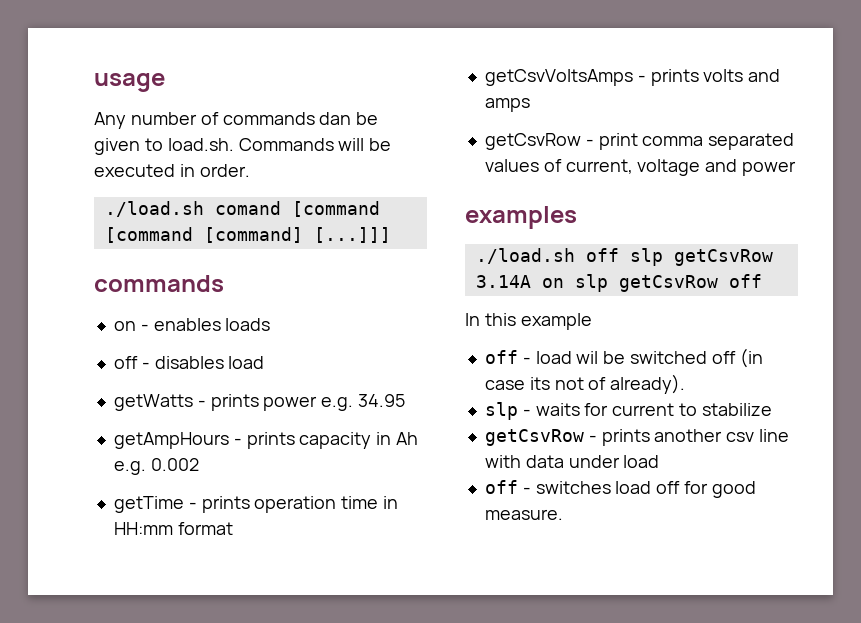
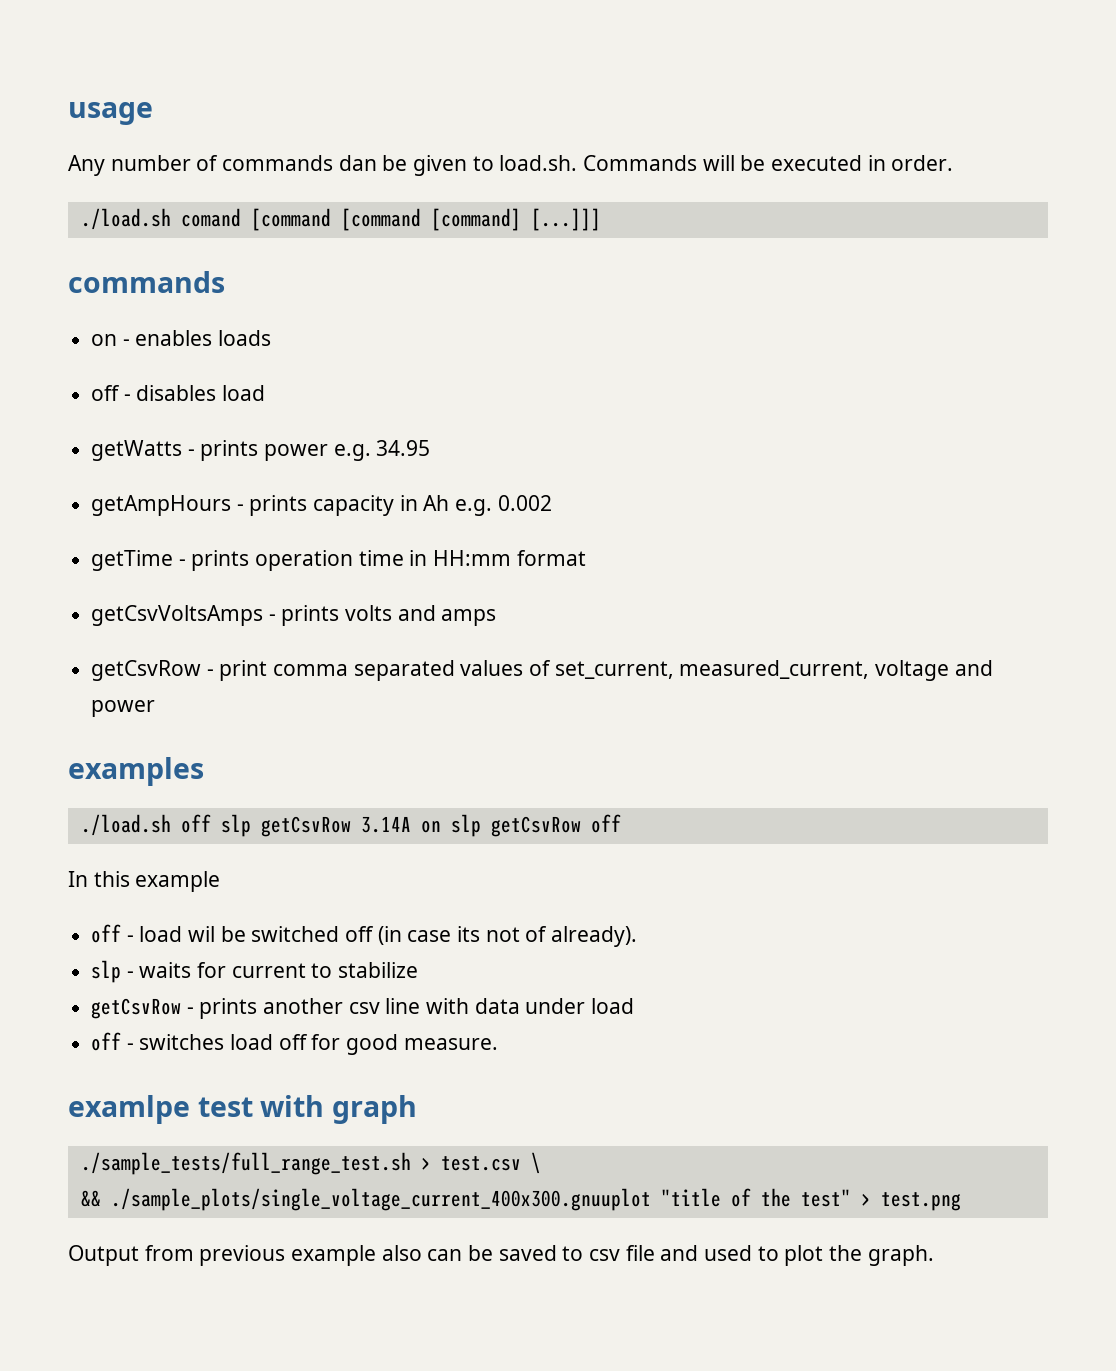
[565,159,633,174] current, -> [554,660,870,679] set_current, measured_current,
(563, 514) none -> [68,1095,418,1124] [80,1152,541,1175] [80,1188,961,1211] [68,1245,934,1266] // examlpe test with graph // ./sample_tests/full_range_test.sh > test.csv \ // && ./sample_plots/single_voltage_current_400x300.gnuuplot "title of the test" > test.png // Output from previous example also can be saved to csv file and used to plot the graph.

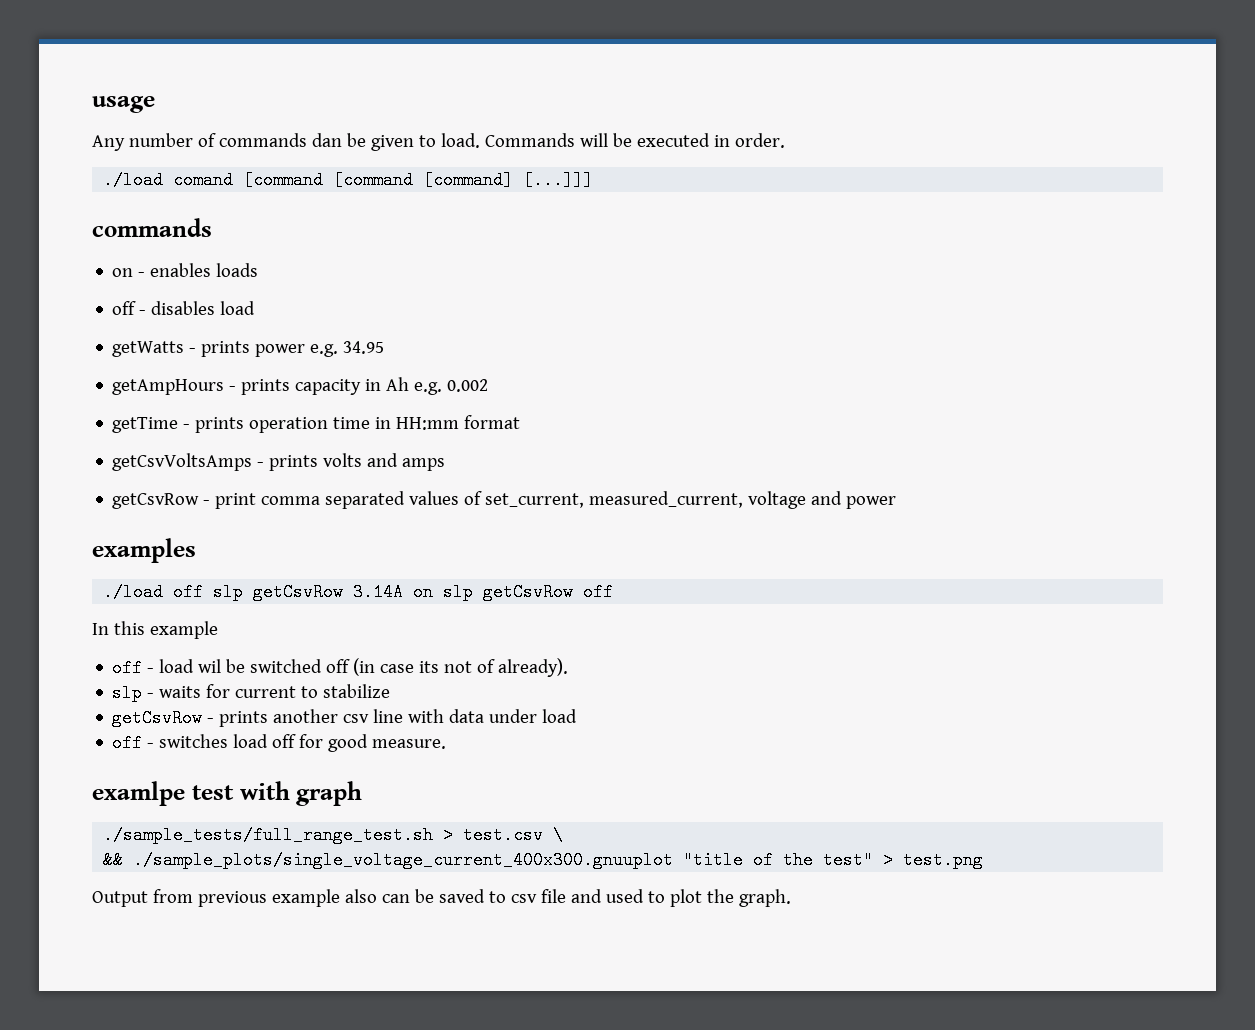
[499,155,578,171] load.sh. -> [440,133,480,148] load.
[80,208,171,230] ./load.sh -> [103,171,164,189] ./load
[80,814,171,836] ./load.sh -> [103,583,164,601] ./load

